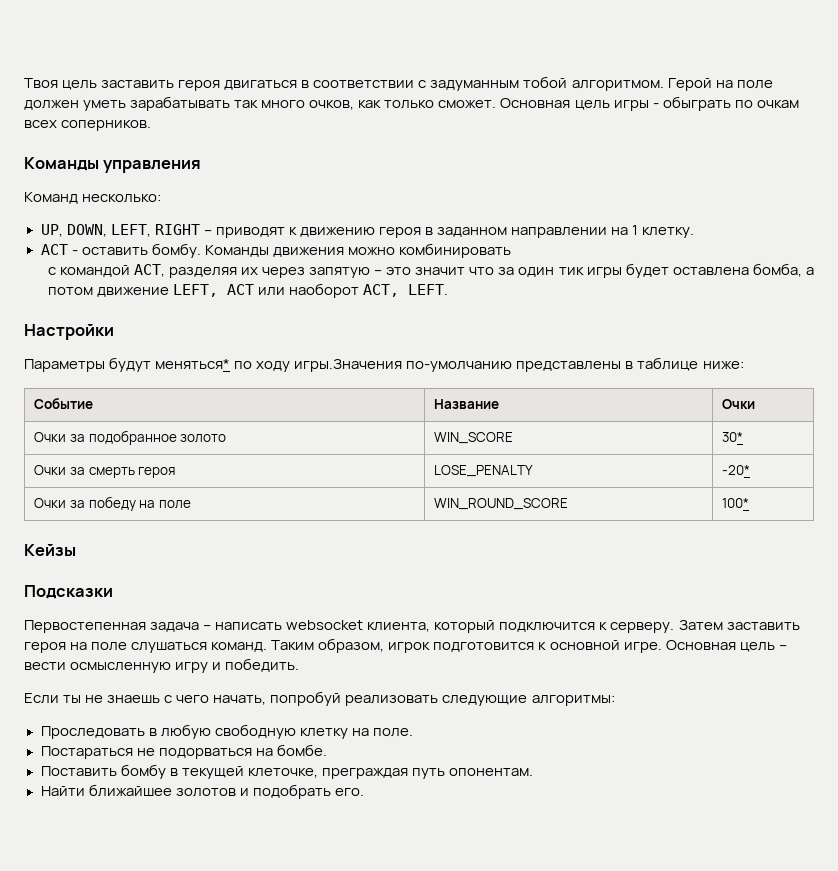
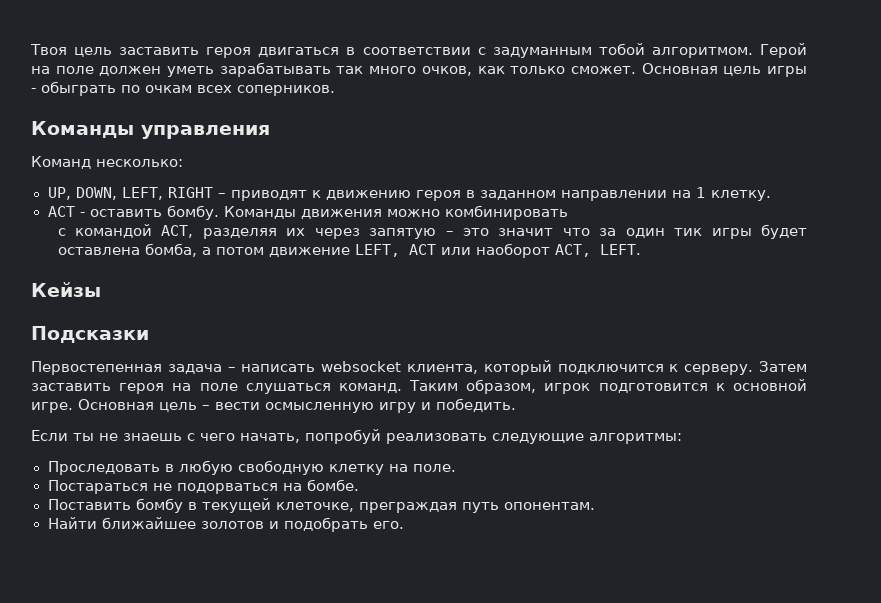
[24,324,114,340] [24,357,744,372] [34,398,94,409] [434,399,500,409] [722,399,756,409] [34,430,227,445] [434,432,514,444] [722,432,744,442] [34,465,176,478] [434,465,534,477] [722,465,751,475] [34,496,191,511] [434,498,569,510] [722,498,750,508] // Настройки // Параметры будут меняться* по ходу игры.Значения по-умолчанию представлены в таблице ниже: // Событие | Название | Очки // Очки за подобранное золото | WIN_SCORE | 30* // Очки за смерть героя | LOSE_PENALTY | -20* // Очки за победу на поле | WIN_ROUND_SCORE | 100* -> (641, 249) none

